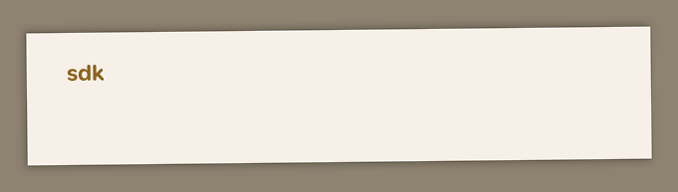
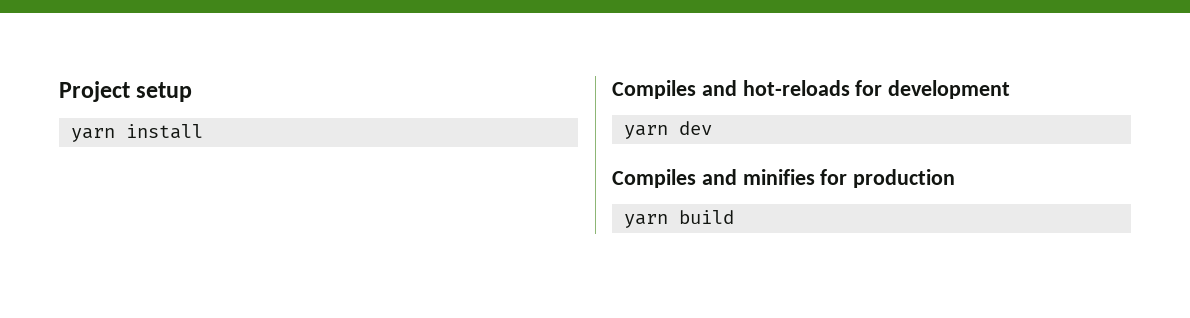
[66,64,105,82] sdk -> [59,81,193,102] [71,124,203,142] [612,80,1011,99] [624,121,712,139] [612,169,956,188] [624,210,734,228] Project setup // yarn install // Compiles and hot-reloads for development // yarn dev // Compiles and minifies for production // yarn build

